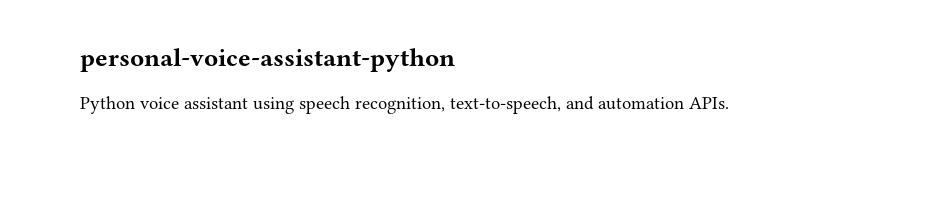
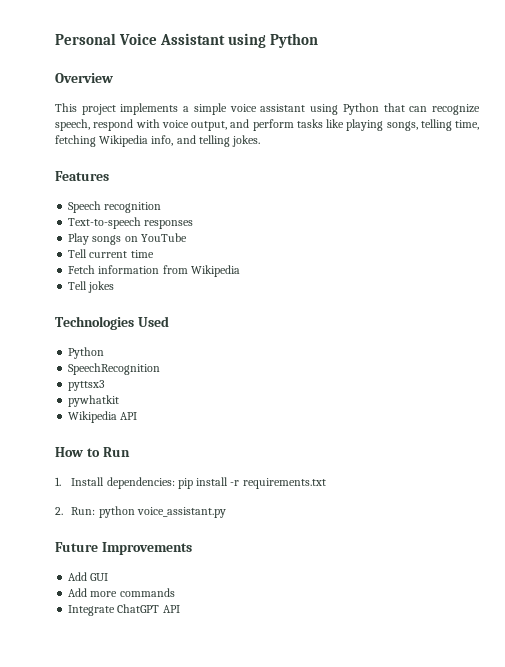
[80,48,455,72] [80,96,729,114] personal-voice-assistant-python // Python voice assistant using speech recognition, text-to-speech, and automation APIs. -> [55,33,319,48] [55,73,113,83] [55,103,480,115] [55,119,479,131] [55,135,261,147] [55,171,109,181] [68,201,162,213] [68,217,194,229] [68,233,187,245] [68,249,154,258] [68,265,240,277] [68,281,115,293] [55,316,169,330] [68,347,105,359] [68,363,161,375] [68,380,106,391] [68,395,120,407] [68,411,138,423] [55,447,130,457] [55,477,326,489] [55,506,226,518] [55,542,192,555] [68,572,109,581] [68,588,175,597] [68,604,180,616] Personal Voice Assistant using Python // Overview // This project implements a simple voice assistant using Python that can recognize speech, respond with voice output, and perform tasks like playing songs, telling time, fetching Wikipedia info, and telling jokes. // Features // Speech recognition // Text-to-speech responses // Play songs on YouTube // Tell current time // Fetch information from Wikipedia // Tell jokes // Technologies Used // Python // SpeechRecognition // pyttsx3 // pywhatkit // Wikipedia API // How to Run // 1. Install dependencies: pip install -r requirements.txt // 2. Run: python voice_assistant.py // Future Improvements // Add GUI // Add more commands // Integrate ChatGPT API

